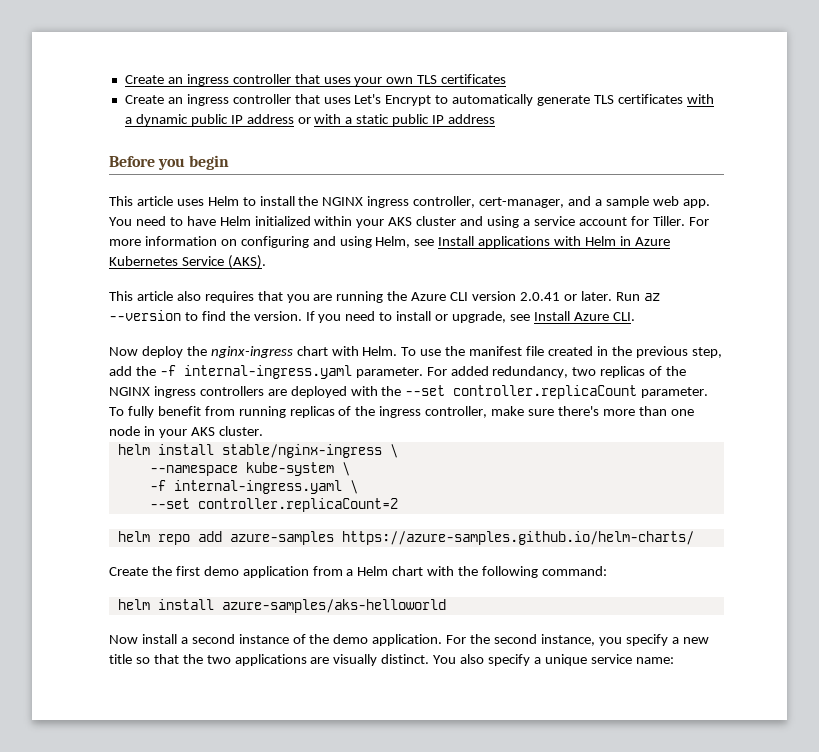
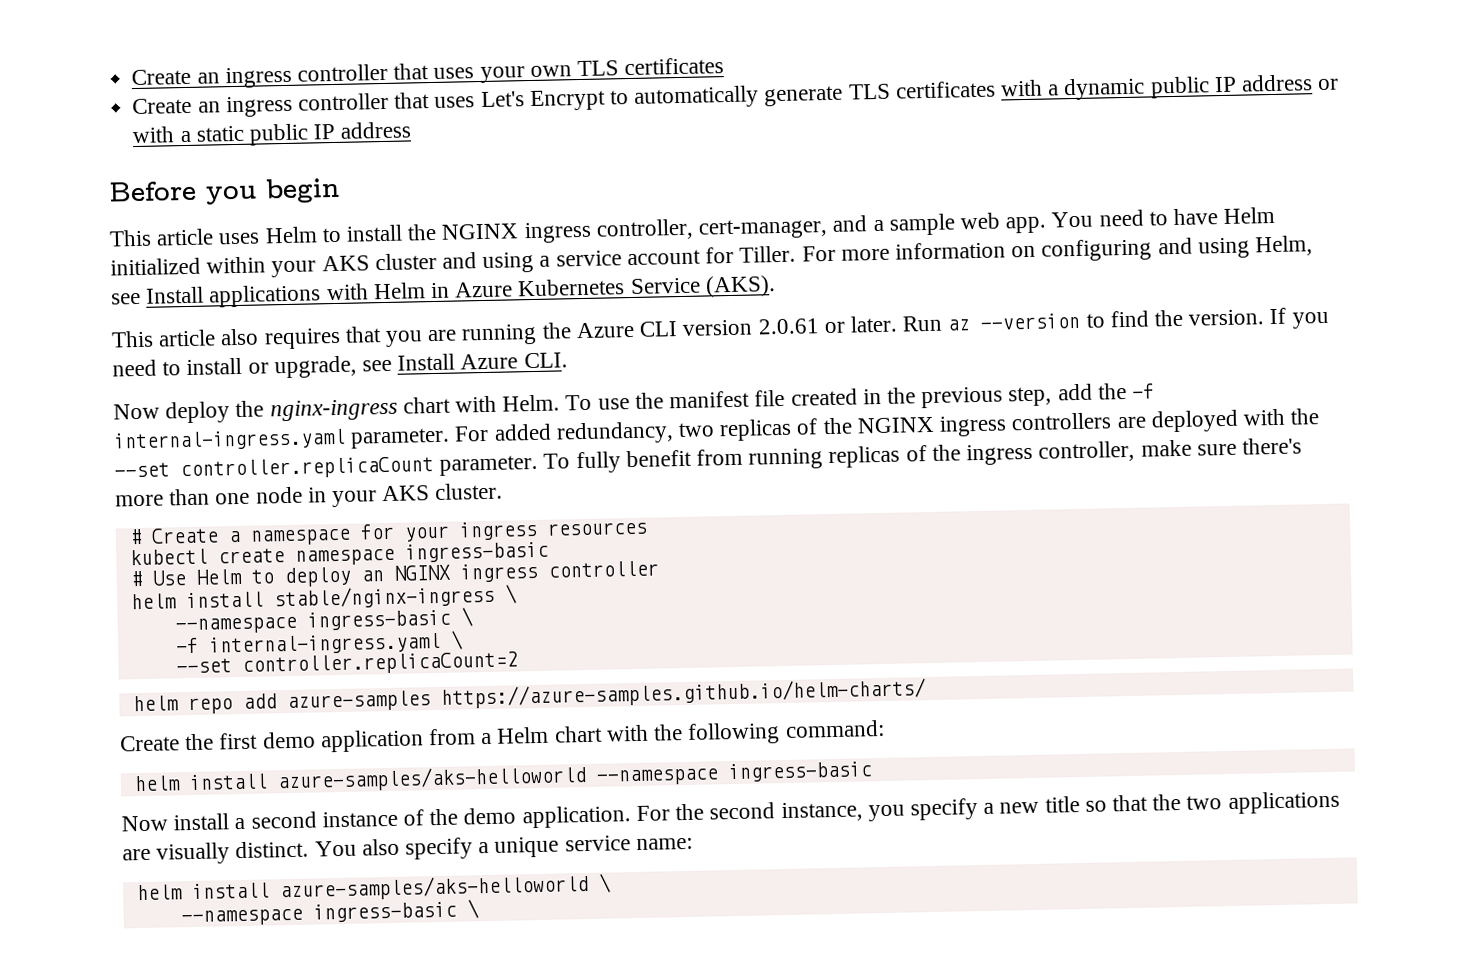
[519,292,560,301] 2.0.41 -> [757,318,820,335] 2.0.61
(263, 431) none -> [128,520,648,546] [129,541,549,566] [129,560,659,588] // # Create a namespace for your ingress resources // kubectl create namespace ingress-basic // # Use Helm to deploy an NGINX ingress controller
[245,462,334,476] kube-system -> [306,609,451,631] ingress-basic
(446, 606) none -> [595,761,873,786] --namespace ingress-basic
(674, 660) none -> [136,873,611,902] [180,899,479,927] // helm install azure-samples/aks-helloworld \ // --namespace ingress-basic \

